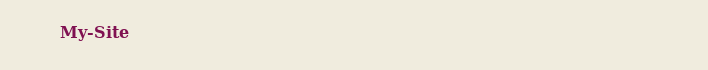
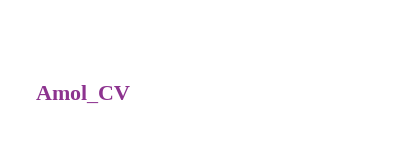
[60,26,129,41] My-Site -> [36,85,130,104] Amol_CV

